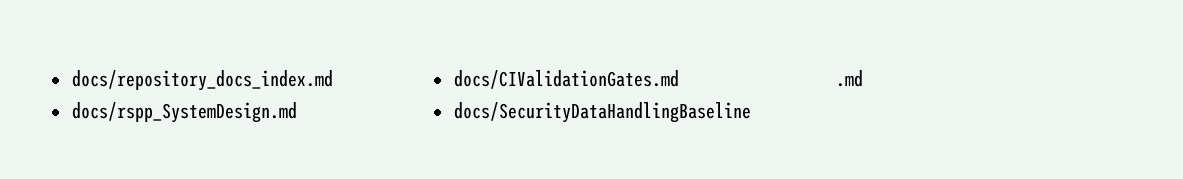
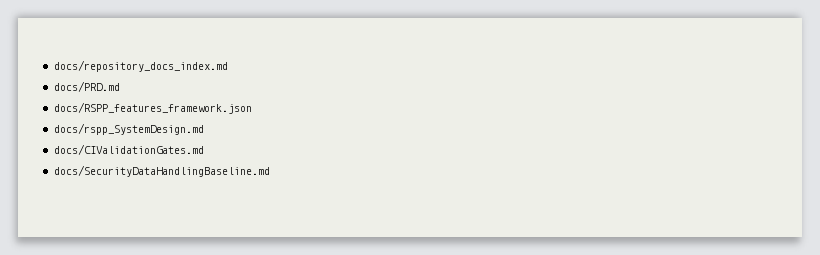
(333, 80) none -> [54,81,121,92] [54,102,253,114] // docs/PRD.md // docs/RSPP_features_framework.json

